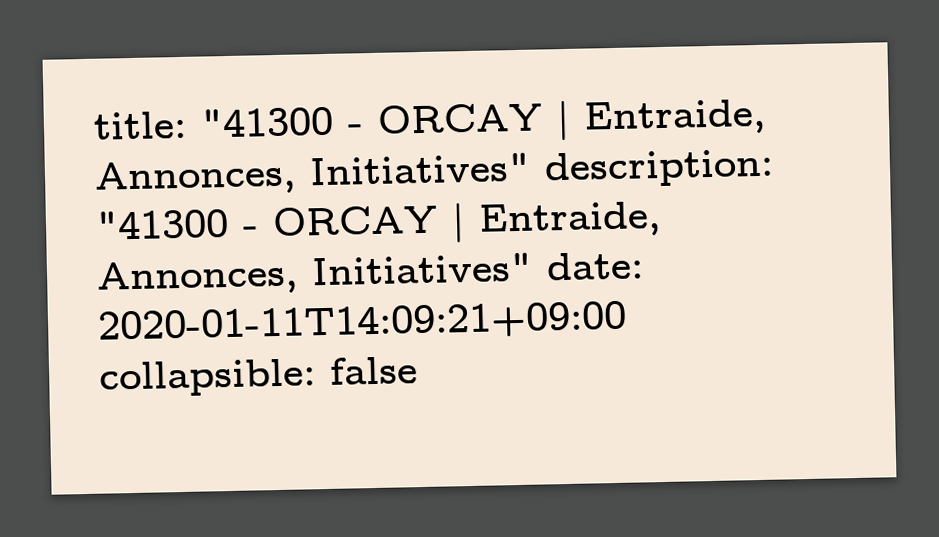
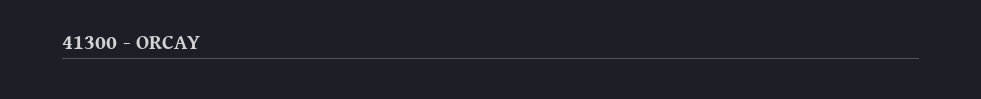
[93,98,766,141] [94,148,774,197] [95,201,661,243] [96,251,644,297] [97,300,627,345] [98,356,418,398] title: "41300 - ORCAY | Entraide, Annonces, Initiatives" description: "41300 - ORCAY | Entraide, Annonces, Initiatives" date: 2020-01-11T14:09:21+09:00 collapsible: false -> [62,36,201,49] 41300 - ORCAY

